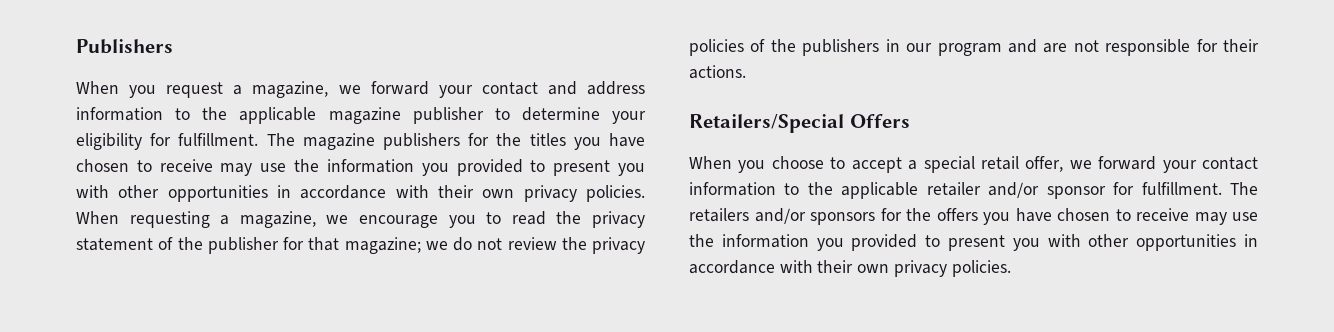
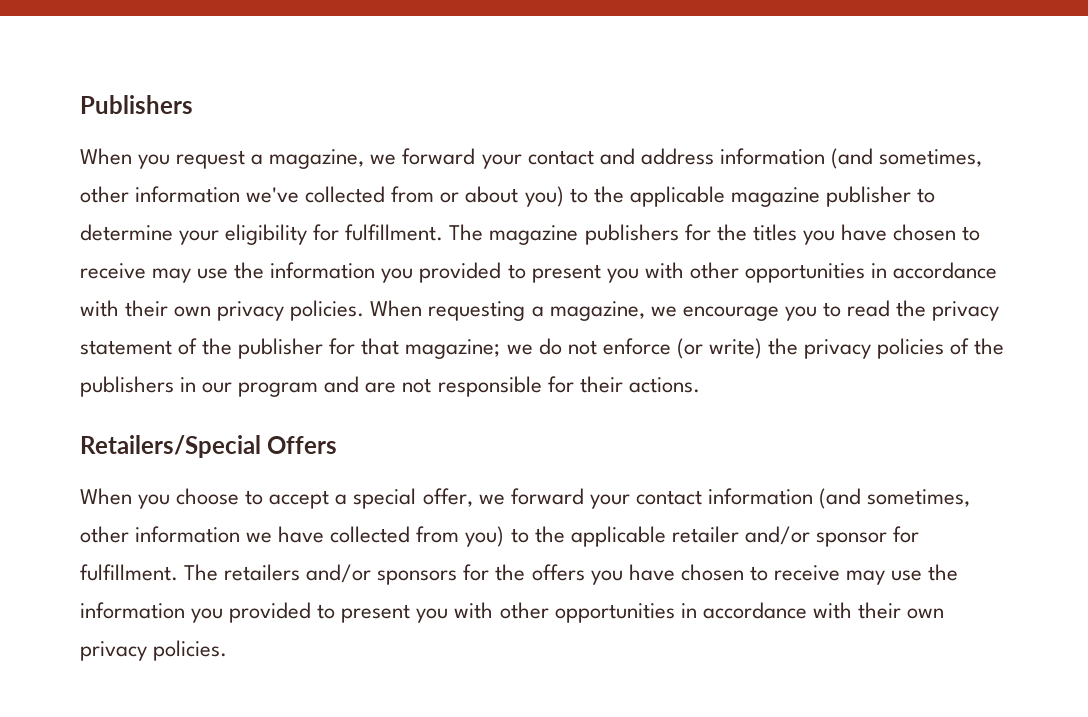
(163, 114) none -> [830,148,982,169] [80,186,564,207] (and sometimes, other information we've collected from or about you)
[507,237,557,250] review -> [602,338,762,359] enforce (or write)
[980,156,1019,170] retail -> (417, 498) none
(776, 189) none -> [818,488,971,509] [80,526,505,547] (and sometimes, other information we have collected from you)

